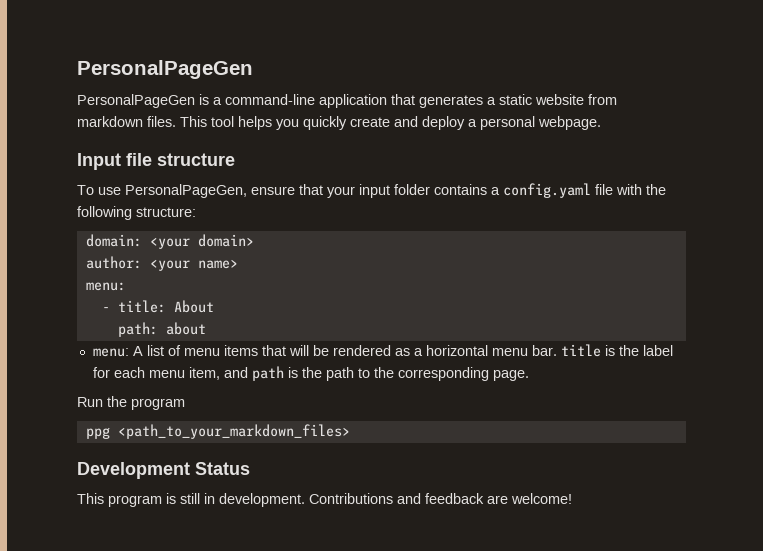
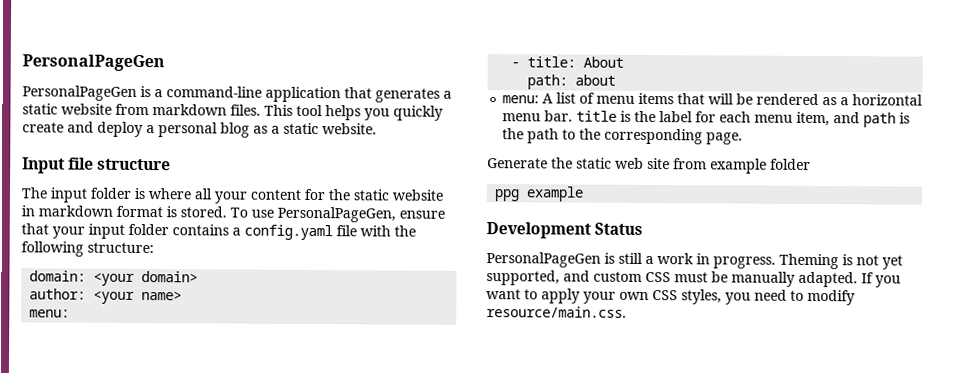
[538,116,601,130] [77,153,235,170] webpage. // Input file structure // -> [220,122,377,138] [22,157,172,174] [21,187,443,204] [21,205,227,218] blog as a static website. // Input file structure // The input folder is where all your content for the static website in markdown format is stored.
[77,396,185,410] Run the program -> [487,157,811,174] Generate the static web site from example folder
[117,424,350,439] <path_to_your_markdown_files> -> [526,186,585,202] example
[77,493,572,507] This program is still in development. Contributions and feedback are welcome! -> [486,252,903,270] [486,270,901,288] [486,288,855,306] [486,306,627,318] PersonalPageGen is still a work in progress. Theming is not yet supported, and custom CSS must be manually adapted. If you want to apply your own CSS styles, you need to modify resource/main.css.

